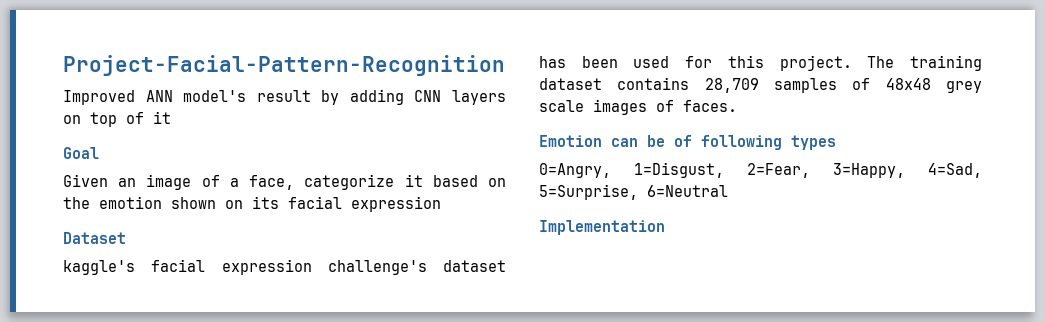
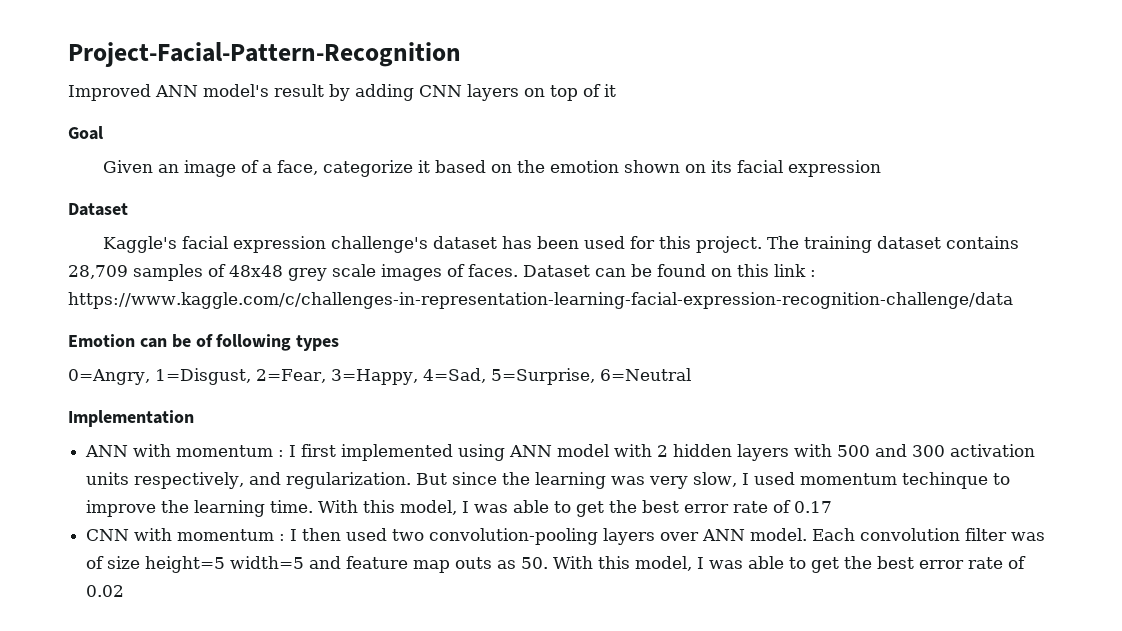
[63,260,135,275] kaggle's -> [103,236,178,253] Kaggle's
(737, 106) none -> [523,264,816,277] [68,292,1013,309] Dataset can be found on this link : https://www.kaggle.com/c/challenges-in-representation-learning-facial-expression-recognition-challenge/data
(665, 227) none -> [85,444,1036,461] [86,472,1011,489] [86,500,833,517] [86,528,1046,545] [86,556,1027,573] [86,585,125,597] // ANN with momentum : I first implemented using ANN model with 2 hidden layers with 500 and 300 activation units respectively, and regularization. But since the learning was very slow, I used momentum techinque to improve the learning time. With this model, I was able to get the best error rate of 0.17 // CNN with momentum : I then used two convolution-pooling layers over ANN model. Each convolution filter was of size height=5 width=5 and feature map outs as 50. With this model, I was able to get the best error rate of 0.02

